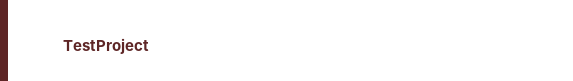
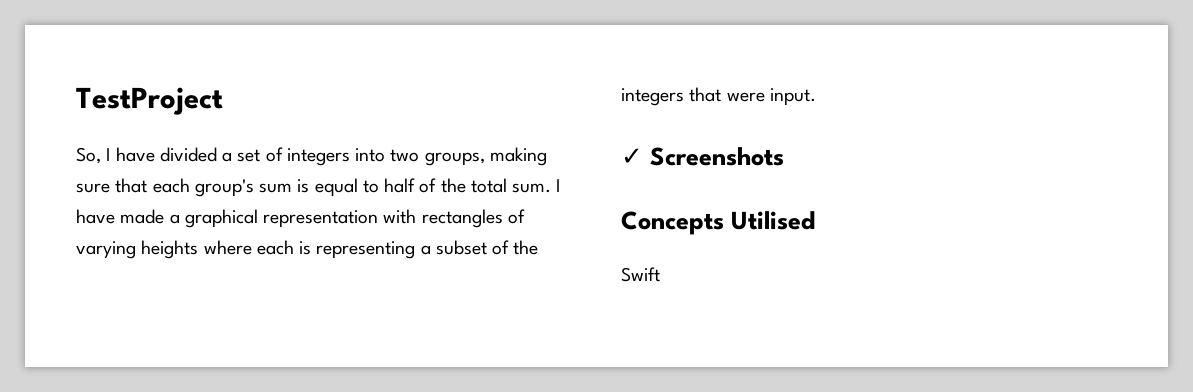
(149, 46) none -> [76,147,547,166] [76,178,561,197] [76,209,525,228] [76,240,539,259] [621,87,816,106] [621,147,785,166] [621,211,817,235] [621,267,660,282] // So, I have divided a set of integers into two groups, making sure that each group's sum is equal to half of the total sum. I have made a graphical representation with rectangles of varying heights where each is representing a subset of the integers that were input. // ✓ Screenshots // Concepts Utilised // Swift

